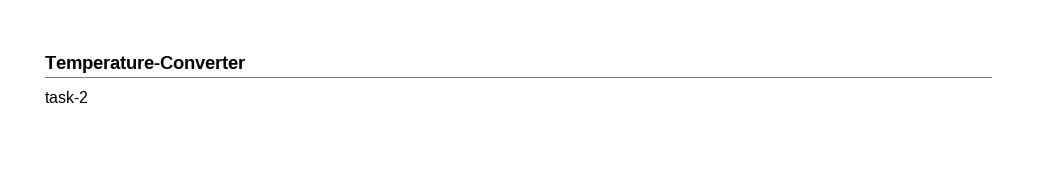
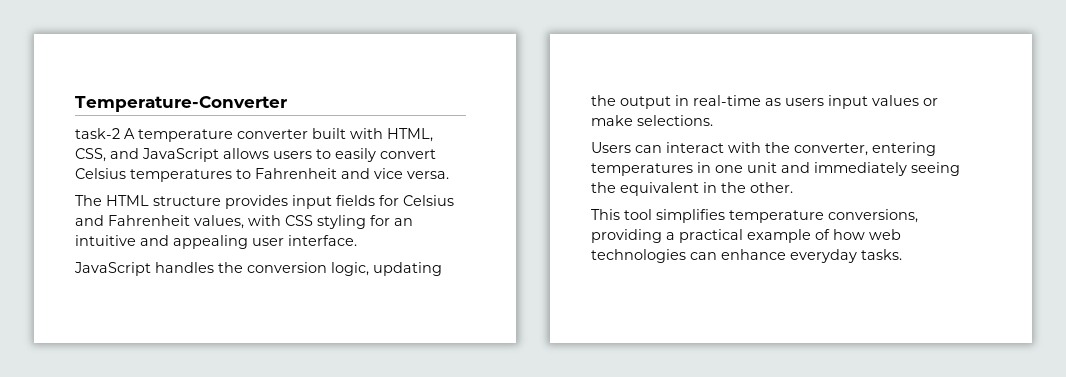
(88, 97) none -> [124,128,433,142] [75,148,436,162] [75,168,449,182] [75,195,454,209] [75,215,413,229] [75,235,357,249] [74,262,442,276] [591,95,938,109] [591,115,713,126] [591,142,936,156] [591,162,960,176] [591,182,793,196] [591,209,918,223] [591,229,901,243] [591,249,902,263] A temperature converter built with HTML, CSS, and JavaScript allows users to easily convert Celsius temperatures to Fahrenheit and vice versa. // The HTML structure provides input fields for Celsius and Fahrenheit values, with CSS styling for an intuitive and appealing user interface. // JavaScript handles the conversion logic, updating the output in real-time as users input values or make selections. // Users can interact with the converter, entering temperatures in one unit and immediately seeing the equivalent in the other. // This tool simplifies temperature conversions, providing a practical example of how web technologies can enhance everyday tasks.

